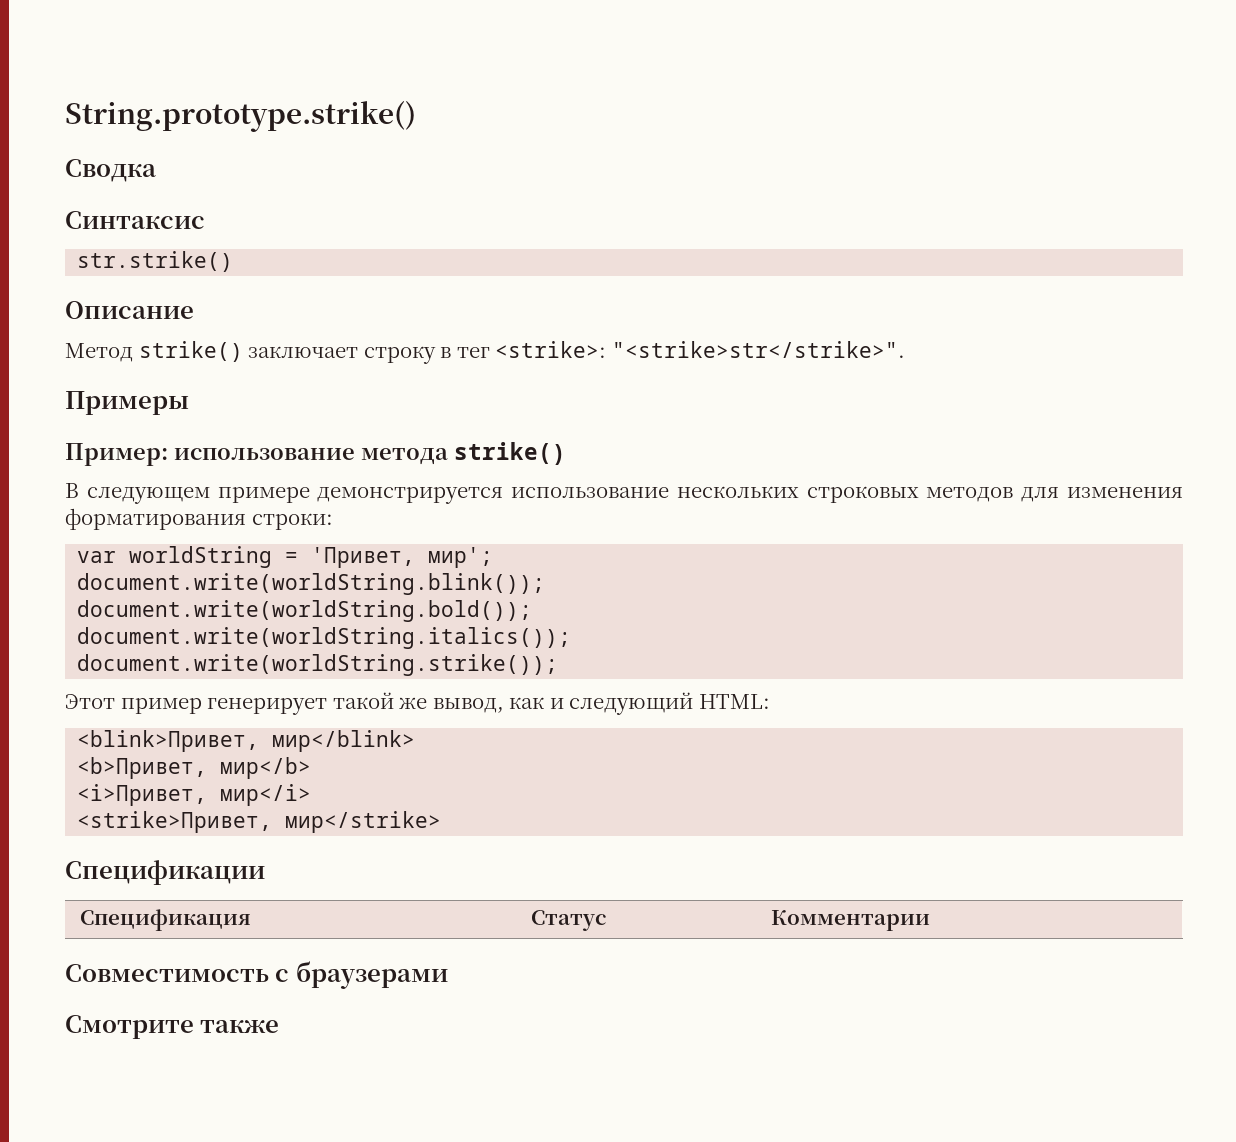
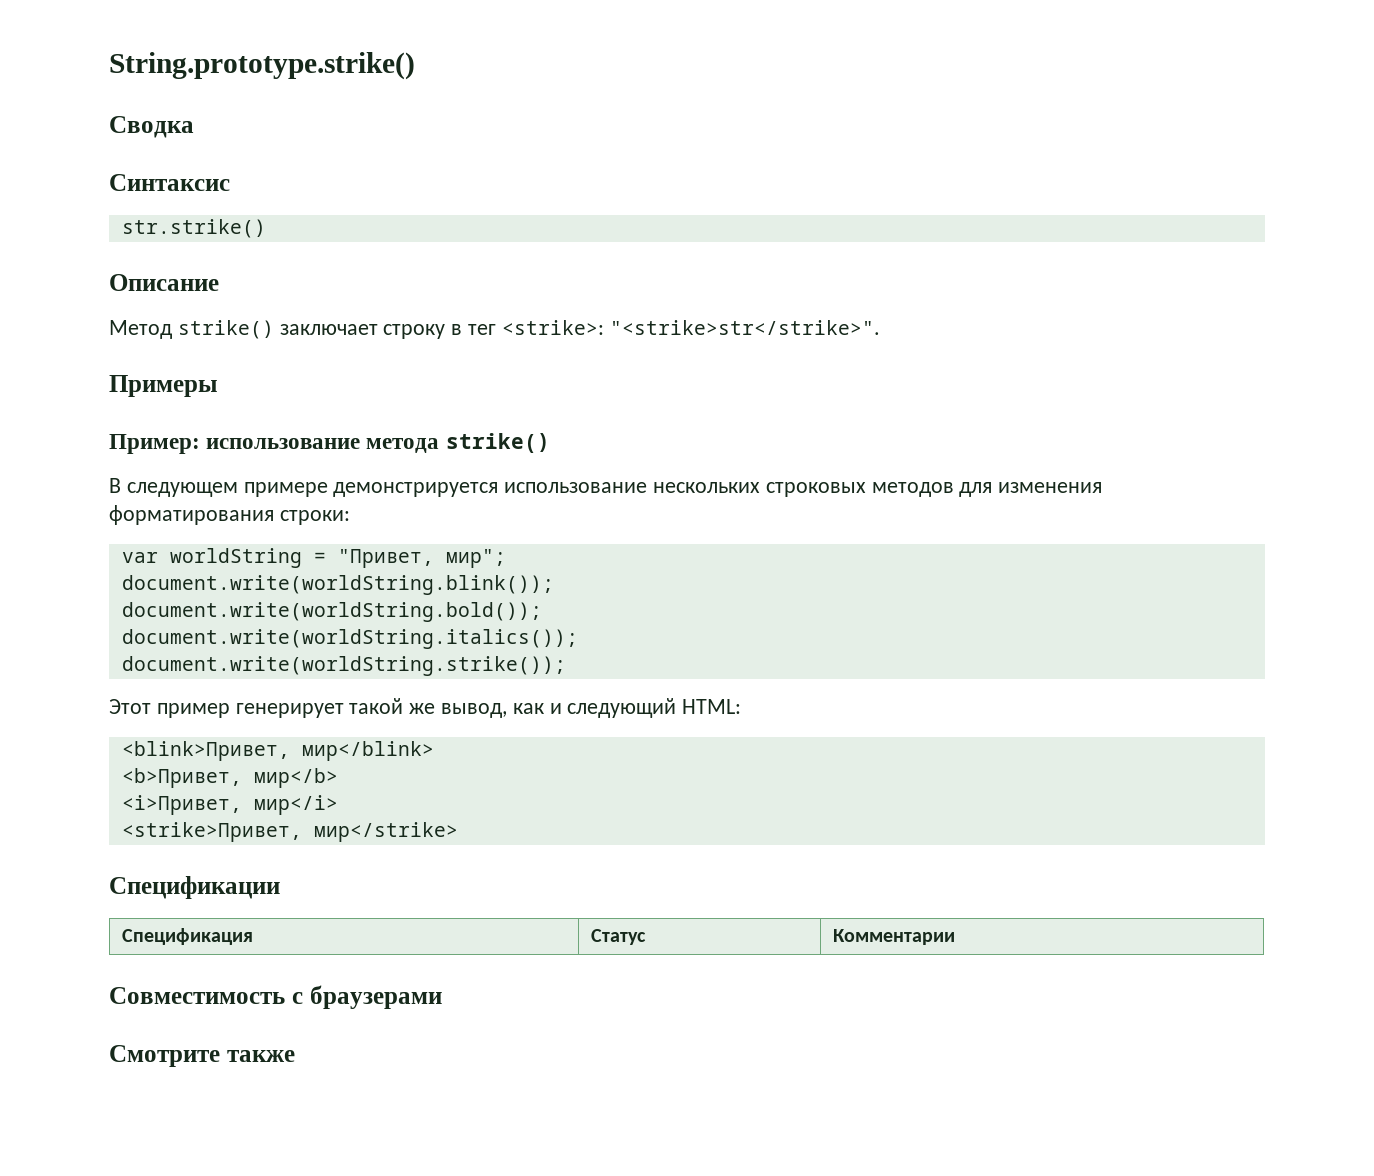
[311,547,494,568] 'Привет, мир'; -> [337,549,506,568] "Привет, мир";

